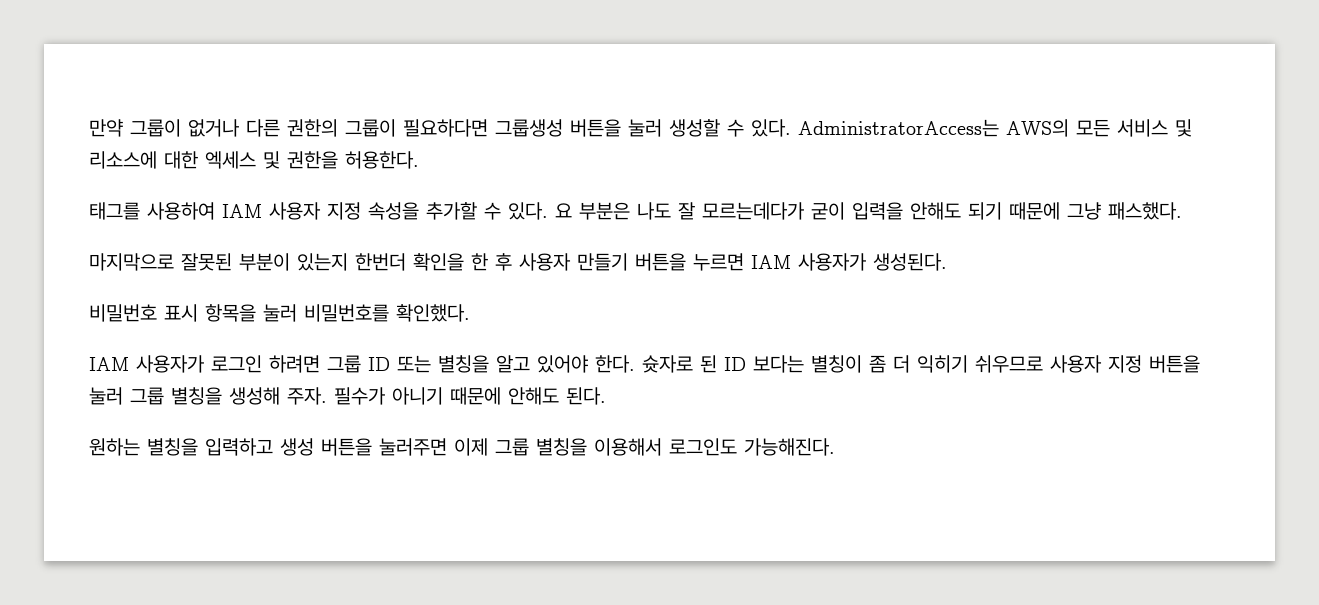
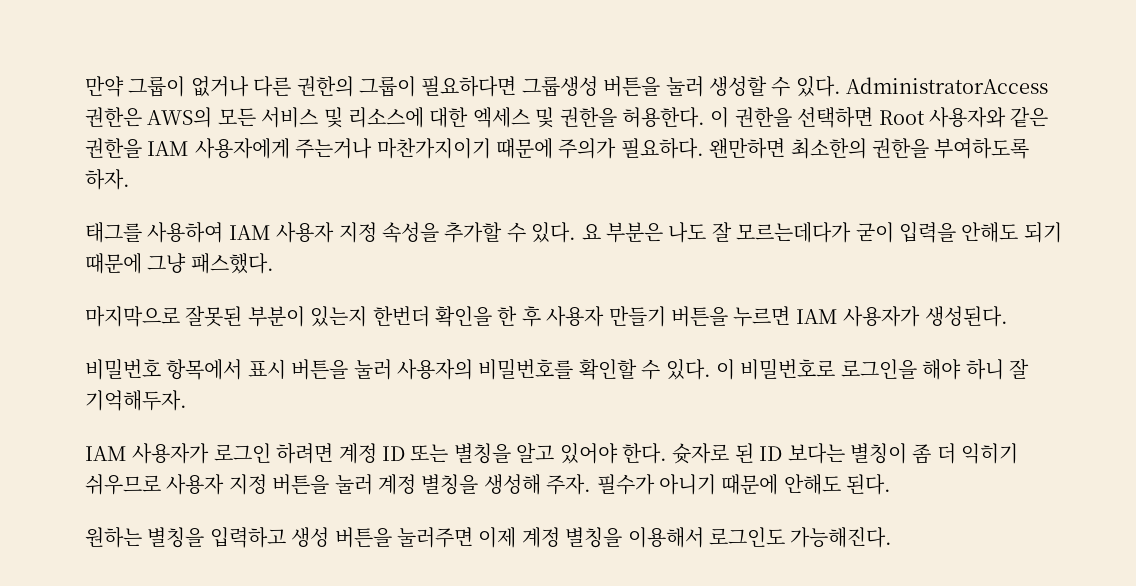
[798,119,999,137] AdministratorAccess는 -> [846,77,1049,94] [85,107,142,127] AdministratorAccess 권한은
(419, 160) none -> [710,107,1049,128] [85,138,1030,159] [85,169,130,190] 이 권한을 선택하면 Root 사용자와 같은 권한을 IAM 사용자에게 주는거나 마찬가지이기 때문에 주의가 필요하다. 왠만하면 최소한의 권한을 부여하도록 하자.
[164,304,470,322] 표시 항목을 눌러 비밀번호를 확인했다. -> [166,359,1029,380] [85,390,187,411] 항목에서 표시 버튼을 눌러 사용자의 비밀번호를 확인할 수 있다. 이 비밀번호로 로그인을 해야 하니 잘 기억해두자.
[327,355,361,373] 그룹 -> [338,443,377,464] 계정
[130,387,164,405] 그룹 -> [378,474,416,495] 계정
[495,438,529,456] 그룹 -> [521,527,560,548] 계정

